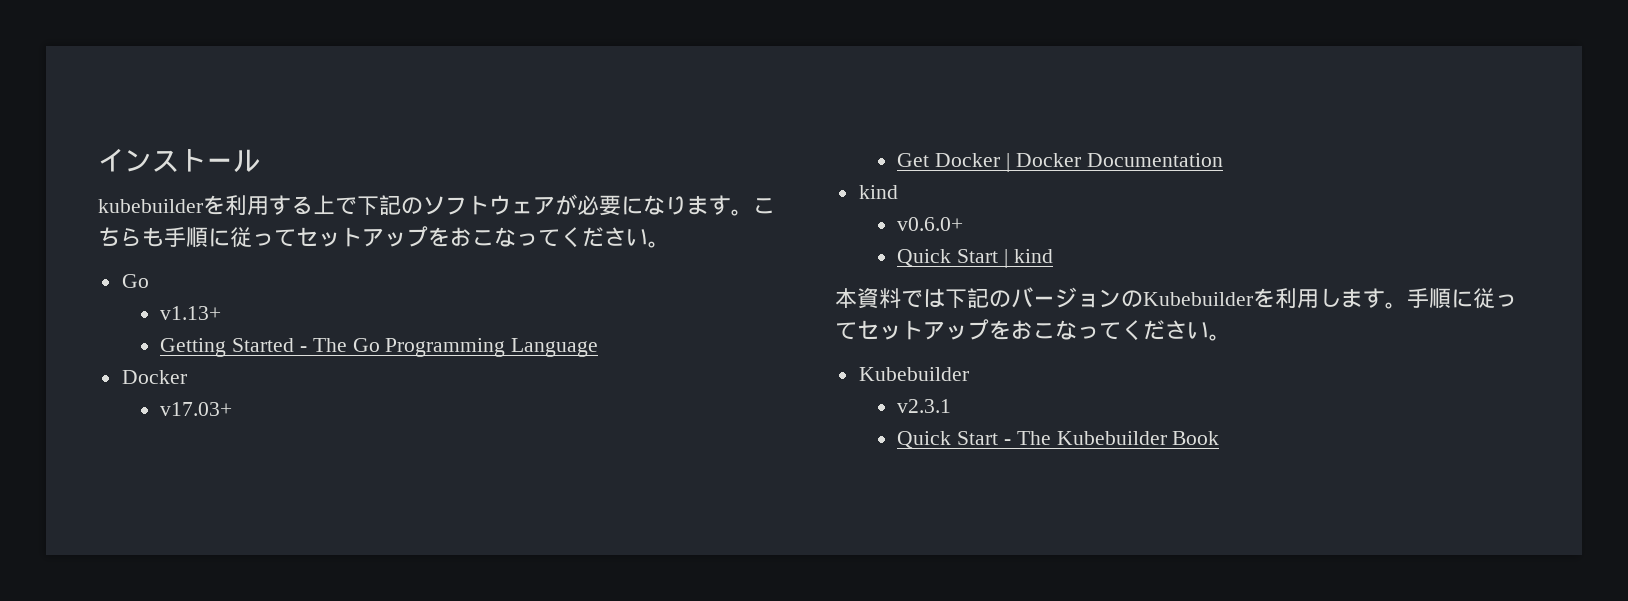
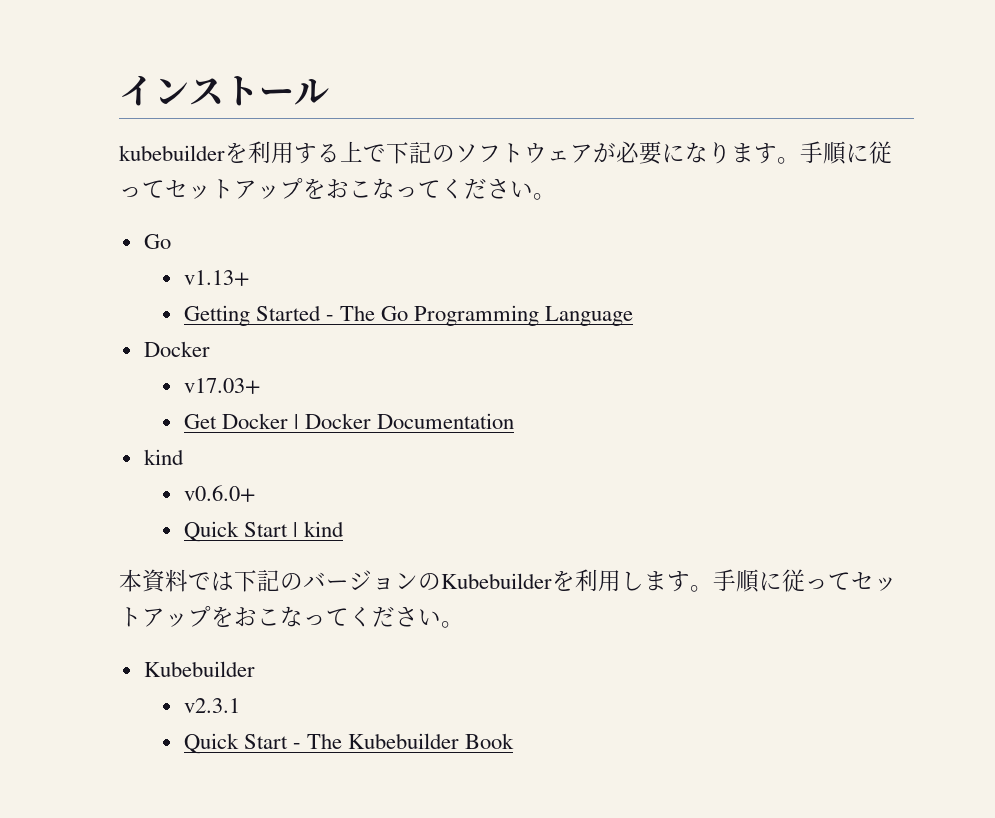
[753,198,775,214] [98,227,164,247] こちらも -> (800, 160) none

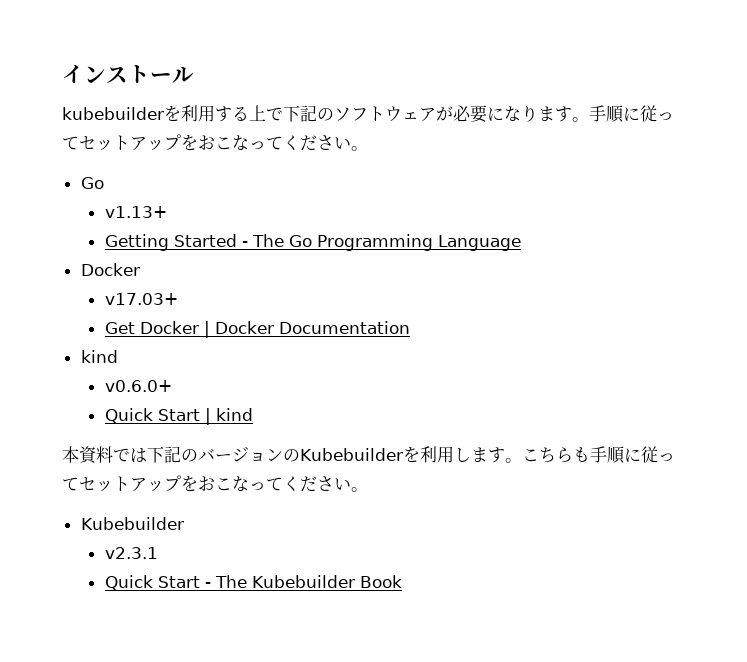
(713, 588) none -> [521,447,590,463] こちらも

